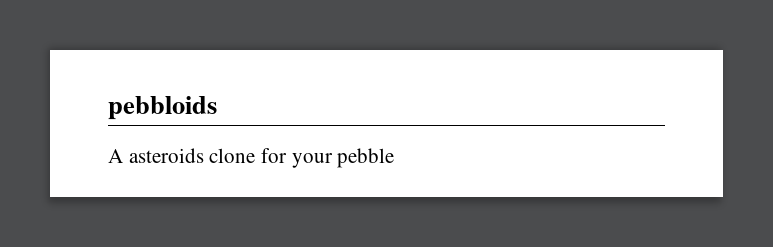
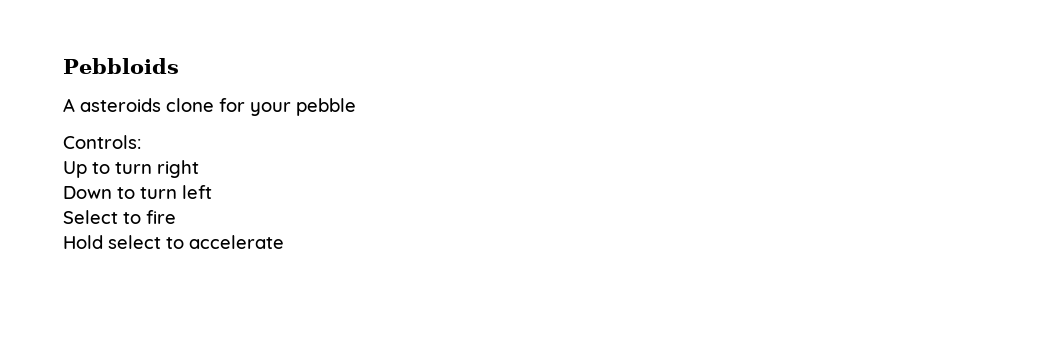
[108,96,217,120] pebbloids -> [63,58,179,74] Pebbloids
(395, 158) none -> [63,135,141,149] [63,160,199,178] [63,185,212,199] [63,210,176,224] [63,235,284,249] // Controls: // Up to turn right // Down to turn left // Select to fire // Hold select to accelerate

